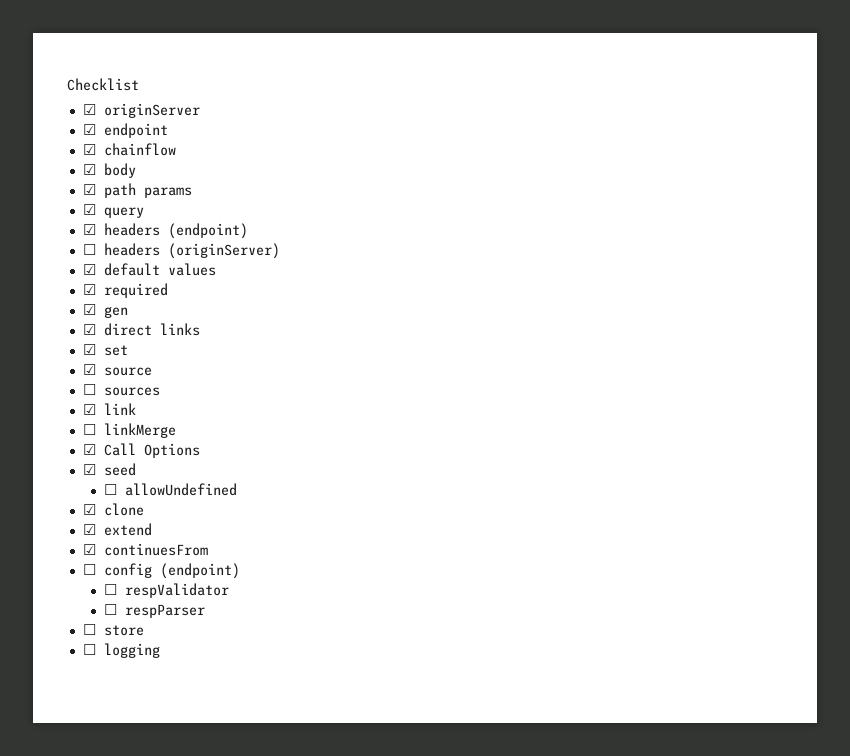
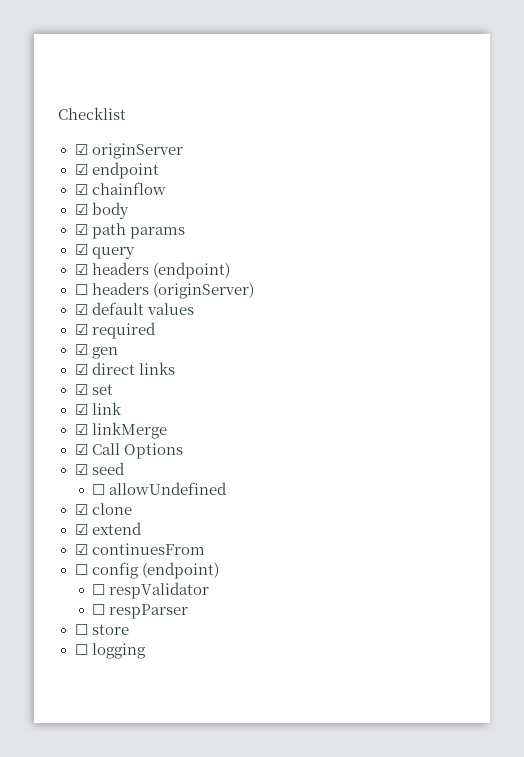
[103,367,152,376] [82,384,160,396] [82,403,136,415] [82,424,96,435] source // ☐ sources // ☑ link // ☐ -> [91,402,122,415] [74,424,88,435] link // ☑

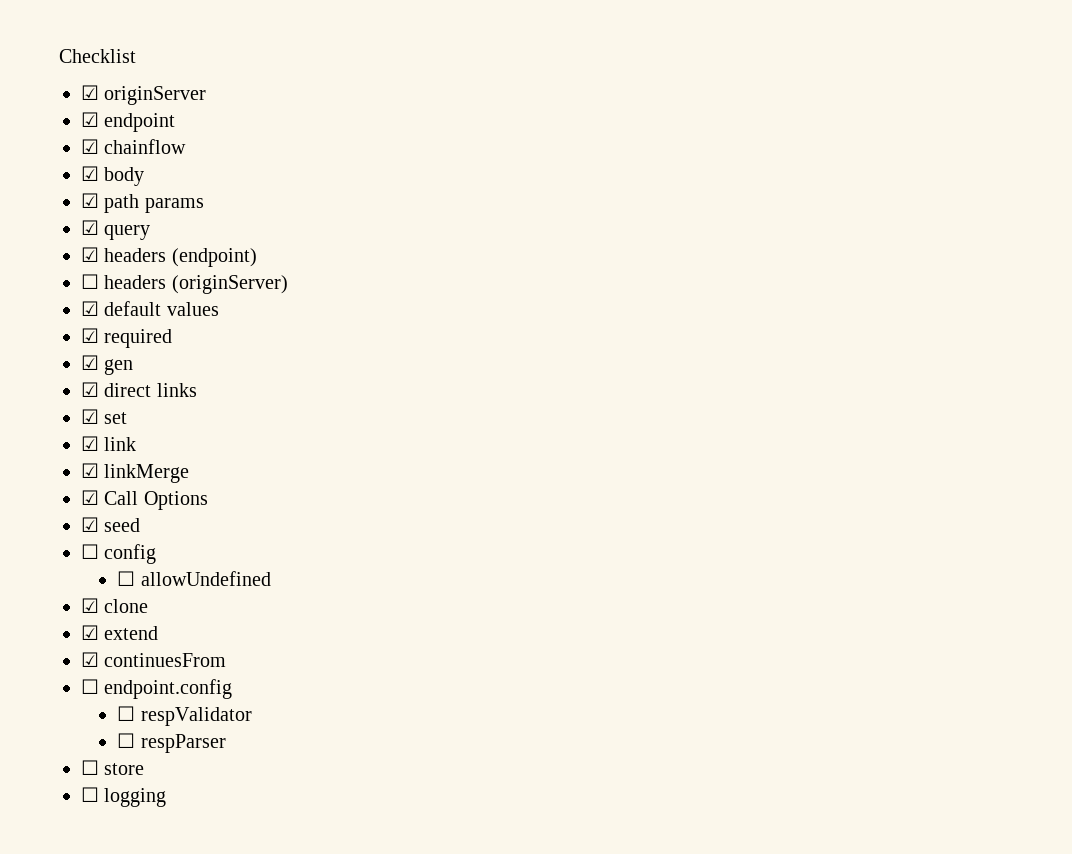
(125, 468) none -> [81,544,157,564] // ☐ config
[91,562,219,579] config (endpoint) -> [104,679,233,699] endpoint.config

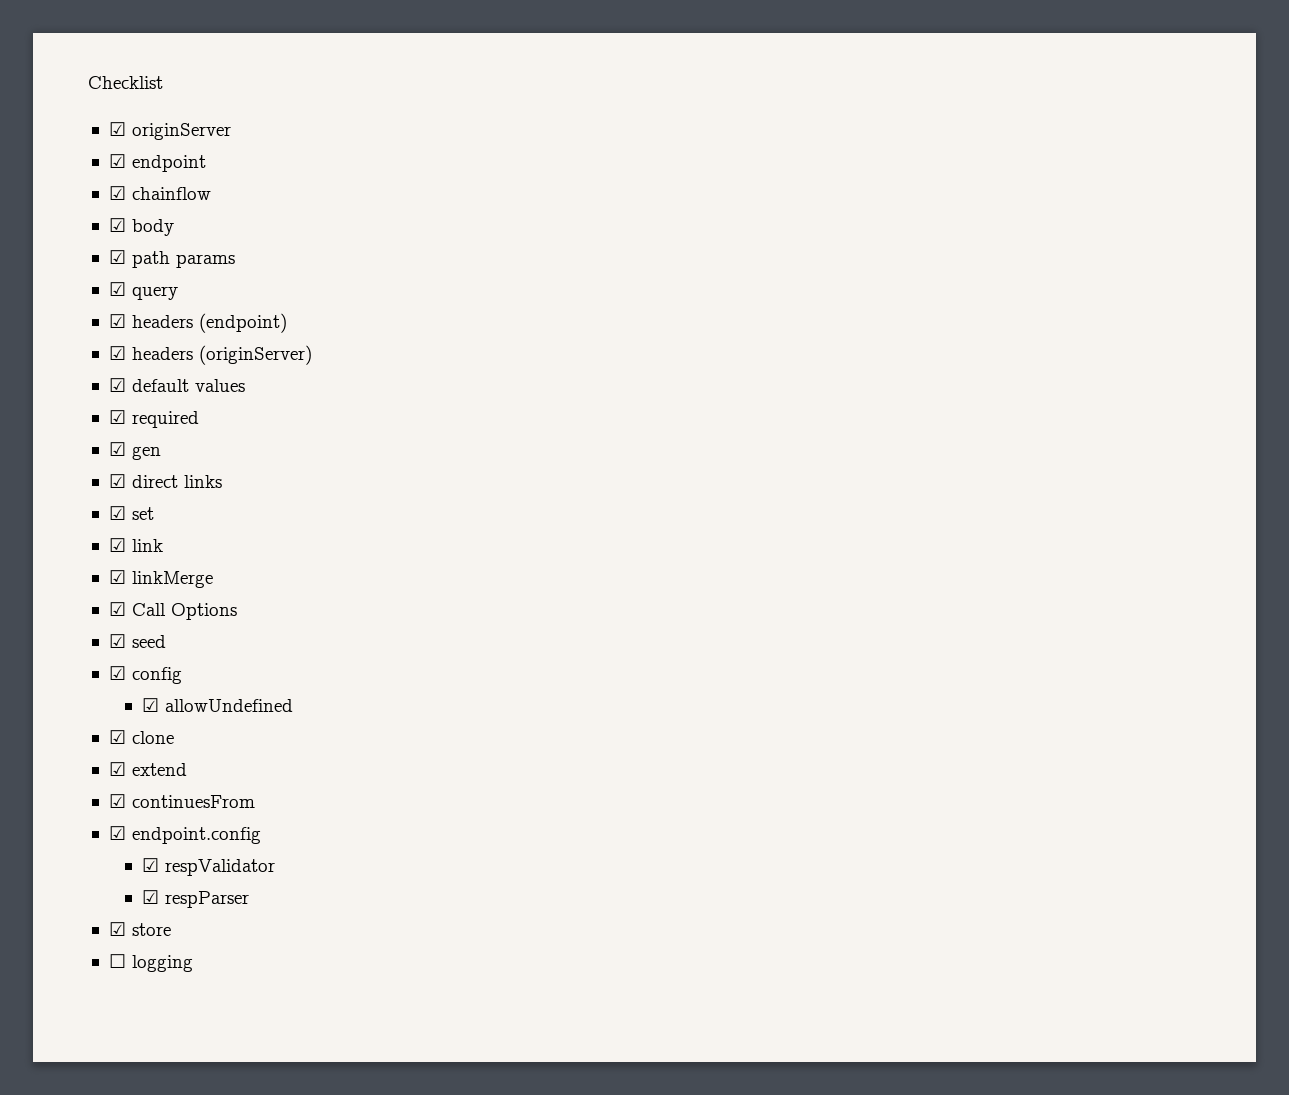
[81,274,99,289] ☐ -> [108,346,126,360] ☑
[81,544,99,559] ☐ -> [108,666,126,680] ☑
[117,571,136,586] ☐ -> [142,698,160,712] ☑
[81,679,99,694] ☐ -> [108,826,126,840] ☑
[117,706,136,721] ☐ -> [142,858,160,872] ☑
[117,733,136,748] ☐ -> [142,890,160,904] ☑
[81,760,99,775] ☐ -> [108,922,126,936] ☑

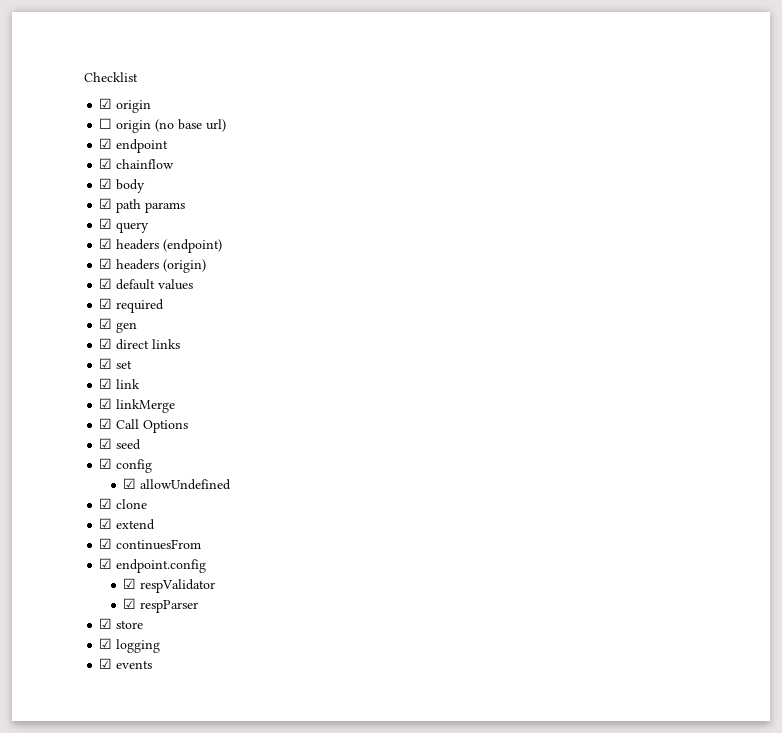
[131,123,231,140] originServer -> [116,100,152,113] [99,118,227,133] origin // ☐ origin (no base url)
[198,345,312,365] (originServer) -> [163,259,207,273] (origin)
[108,954,126,968] ☐ -> [99,638,113,649] ☑
(193, 963) none -> [99,658,153,669] // ☑ events

